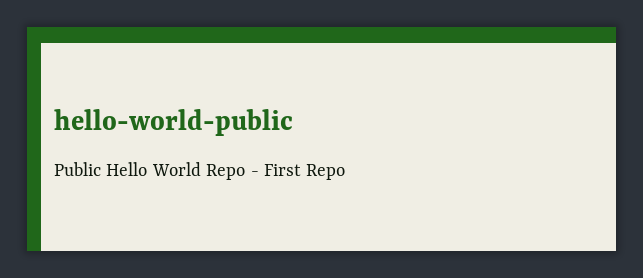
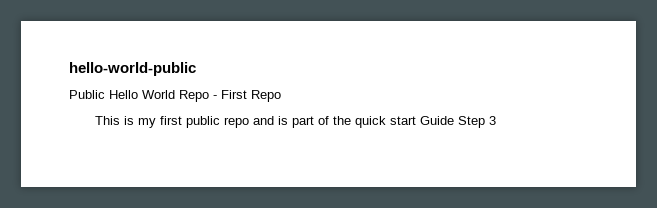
(346, 172) none -> [95,116,497,128] // This is my first public repo and is part of the quick start Guide Step 3

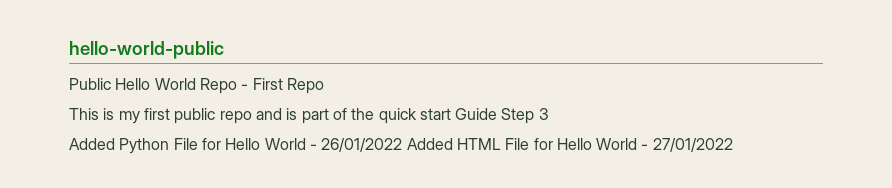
(497, 120) none -> [69,138,733,154] // Added Python File for Hello World - 26/01/2022 Added HTML File for Hello World - 27/01/2022

